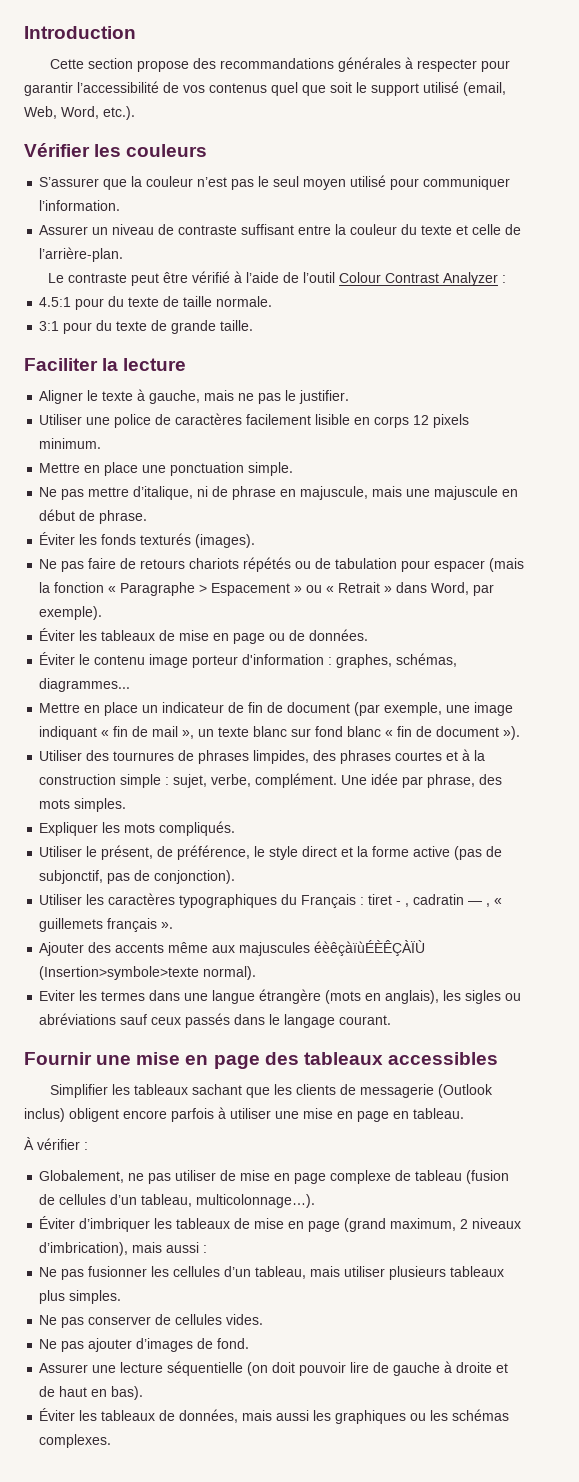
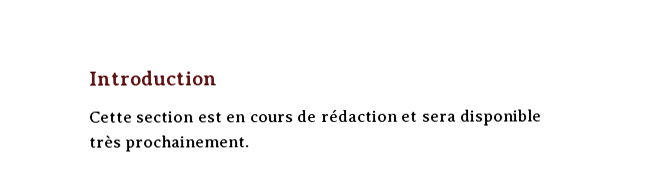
[136,57,510,72] [24,81,506,96] [24,106,135,120] [24,143,208,157] [39,175,511,190] [39,200,121,211] [39,224,522,235] [39,247,124,262] [48,271,507,286] [39,296,273,310] [39,320,254,334] [24,358,187,371] [39,389,350,404] [39,413,470,428] [39,438,102,449] [39,462,294,476] [39,486,519,500] [39,509,148,524] [39,532,256,548] [39,557,525,572] [39,582,495,596] [39,606,103,620] [39,628,369,644] [39,652,458,668] [39,678,131,692] [39,702,514,716] [39,726,521,740] [39,749,486,764] [39,773,503,788] [39,798,127,812] [39,821,236,836] [39,845,503,860] [39,870,236,884] [39,893,503,908] [39,918,174,932] [39,940,426,956] [39,966,257,980] [39,989,522,1004] [39,1013,392,1028] [24,1052,498,1069] [49,1084,493,1098] [24,1107,464,1122] [24,1137,88,1150] [39,1170,510,1184] [39,1194,316,1208] [39,1216,522,1232] [39,1242,208,1256] [39,1266,505,1280] [39,1290,122,1304] [39,1314,264,1328] [39,1338,250,1352] [39,1361,509,1376] [39,1386,144,1400] [39,1408,510,1424] [39,1434,112,1448] propose des recommandations générales à respecter pour garantir l’accessibilité de vos contenus quel que soit le support utilisé (email, Web, Word, etc.). // Vérifier les couleurs // S’assurer que la couleur n’est pas le seul moyen utilisé pour communiquer l’information. // Assurer un niveau de contraste suffisant entre la couleur du texte et celle de l’arrière-plan. // Le contraste peut être vérifié à l’aide de l’outil Colour Contrast Analyzer : // 4.5:1 pour du texte de taille normale. // 3:1 pour du texte de grande taille. // Faciliter la lecture // Aligner le texte à gauche, mais ne pas le justifier. // Utiliser une police de caractères facilement lisible en corps 12 pixels minimum. // Mettre en place une ponctuation simple. // Ne pas mettre d’italique, ni de phrase en majuscule, mais une majuscule en début de phrase. // Éviter les fonds texturés (images). // Ne pas faire de retours chariots répétés ou de tabulation pour espacer (mais la fonction « Paragraphe > Espacement » ou « Retrait » dans Word, par exemple). // Éviter les tableaux de mise en page ou de données. // Éviter le contenu image porteur d'information : graphes, schémas, diagrammes... // Mettre en place un indicateur de fin de document (par exemple, une image indiquant « fin de mail », un texte blanc sur fond blanc « fin de document »). // Utiliser des tournures de phrases limpides, des phrases courtes et à la construction simple : sujet, verbe, complément. Une idée par phrase, des mots simples. // Expliquer les mots compliqués. // Utiliser le présent, de préférence, le style direct et la forme active (pas de subjonctif, pas de conjonction). // Utiliser les caractères typographiques du Français : tiret - , cadratin — , « guillemets français ». // Ajouter des accents même aux majuscules éèêçàïùÉÈÊÇÀÏÙ (Insertion>symbole>texte normal). // Eviter les termes dans une langue étrangère (mots en anglais), les sigles ou abréviations sauf ceux passés dans le langage courant. // Fournir une mise en page des tableaux accessibles // Simplifier les tableaux sachant que les clients de messagerie (Outlook inclus) obligent encore parfois à utiliser une mise en page en tableau. // À vérifier : // Globalement, ne pas utiliser de mise en page complexe de tableau (fusion de cellules d’un tableau, multicolonnage…). // Éviter d’imbriquer les tableaux de mise en page (grand maximum, 2 niveaux d’imbrication), mais aussi : // Ne pas fusionner les cellules d’un tableau, mais utiliser plusieurs tableaux plus simples. // Ne pas conserver de cellules vides. // Ne pas ajouter d’images de fond. // Assurer une lecture séquentielle (on doit pouvoir lire de gauche à droite et de haut en bas). // Éviter les tableaux de données, mais aussi les graphiques ou les schémas complexes. -> [197,108,543,126] [89,134,251,152] est en cours de rédaction et sera disponible très prochainement.

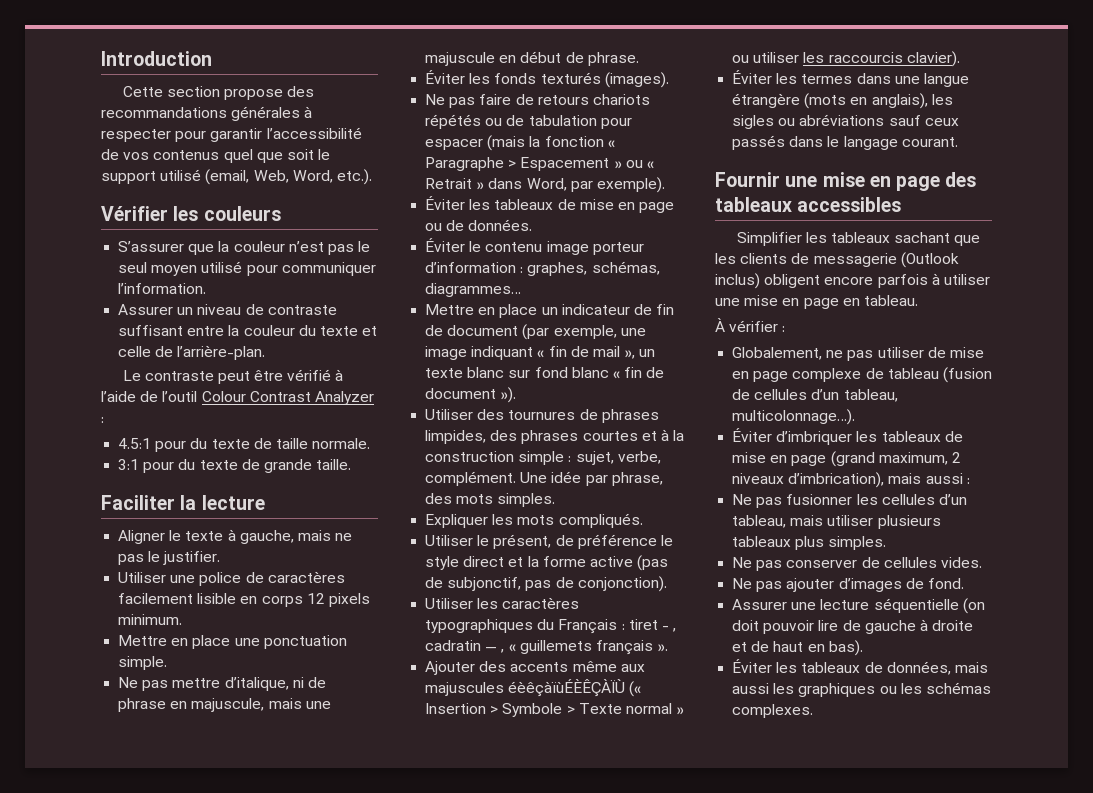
[197,108,543,126] [89,134,251,152] est en cours de rédaction et sera disponible très prochainement. -> [223,86,315,100] [101,106,313,121] [101,127,362,142] [101,149,331,163] [101,169,372,185] [101,206,281,221] [118,241,371,255] [118,261,376,276] [118,283,207,294] [118,304,337,315] [118,325,378,336] [118,345,266,360] [122,369,344,384] [101,391,374,405] [101,417,104,423] [118,438,371,452] [118,459,352,473] [101,495,265,510] [118,529,353,544] [118,551,221,565] [118,571,345,586] [118,593,370,607] [118,614,183,625] [118,635,347,649] [118,656,168,670] [118,677,326,691] [118,698,331,712] [425,51,639,66] [425,70,669,88] [425,94,650,108] [425,114,632,129] [425,135,615,151] [425,157,654,171] [425,177,665,193] [425,196,675,213] [425,219,533,231] [425,238,644,255] [425,261,660,276] [425,283,522,297] [425,304,675,318] [425,324,646,340] [425,346,656,360] [425,367,665,379] [425,387,517,403] [425,409,659,423] [425,429,685,444] [425,451,661,465] [425,471,663,486] [425,493,556,507] [425,513,643,528] [425,534,673,549] [425,555,669,571] [425,576,667,592] [425,597,580,609] [425,619,677,634] [425,640,669,655] [425,661,645,675] [425,679,642,697] [425,703,685,717] [732,51,960,67] [732,70,969,87] [732,93,953,109] [732,114,959,129] [732,135,958,150] [715,172,977,191] [715,197,902,212] [736,232,981,246] [715,252,959,268] [715,273,990,289] [715,295,918,309] [715,318,786,332] [732,347,984,361] [732,367,992,383] [732,389,898,402] [732,409,856,425] [732,428,963,445] [732,451,961,467] [732,472,970,488] [732,494,967,508] [732,515,941,529] [732,536,887,550] [732,557,982,571] [732,578,964,592] [732,598,985,614] [732,619,974,634] [732,640,863,656] [732,659,988,675] [732,682,991,697] [732,704,814,718] propose des recommandations générales à respecter pour garantir l’accessibilité de vos contenus quel que soit le support utilisé (email, Web, Word, etc.). // Vérifier les couleurs // S’assurer que la couleur n’est pas le seul moyen utilisé pour communiquer l’information. // Assurer un niveau de contraste suffisant entre la couleur du texte et celle de l’arrière-plan. // Le contraste peut être vérifié à l’aide de l’outil Colour Contrast Analyzer : // 4.5:1 pour du texte de taille normale. // 3:1 pour du texte de grande taille. // Faciliter la lecture // Aligner le texte à gauche, mais ne pas le justifier. // Utiliser une police de caractères facilement lisible en corps 12 pixels minimum. // Mettre en place une ponctuation simple. // Ne pas mettre d’italique, ni de phrase en majuscule, mais une majuscule en début de phrase. // Éviter les fonds texturés (images). // Ne pas faire de retours chariots répétés ou de tabulation pour espacer (mais la fonction « Paragraphe > Espacement » ou « Retrait » dans Word, par exemple). // Éviter les tableaux de mise en page ou de données. // Éviter le contenu image porteur d’information : graphes, schémas, diagrammes… // Mettre en place un indicateur de fin de document (par exemple, une image indiquant « fin de mail », un texte blanc sur fond blanc « fin de document »). // Utiliser des tournures de phrases limpides, des phrases courtes et à la construction simple : sujet, verbe, complément. Une idée par phrase, des mots simples. // Expliquer les mots compliqués. // Utiliser le présent, de préférence le style direct et la forme active (pas de subjonctif, pas de conjonction). // Utiliser les caractères typographiques du Français : tiret - , cadratin — , « guillemets français ». // Ajouter des accents même aux majuscules éèêçàïùÉÈÊÇÀÏÙ (« Insertion > Symbole > Texte normal » ou utiliser les raccourcis clavier). // Éviter les termes dans une langue étrangère (mots en anglais), les sigles ou abréviations sauf ceux passés dans le langage courant. // Fournir une mise en page des tableaux accessibles // Simplifier les tableaux sachant que les clients de messagerie (Outlook inclus) obligent encore parfois à utiliser une mise en page en tableau. // À vérifier : // Globalement, ne pas utiliser de mise en page complexe de tableau (fusion de cellules d’un tableau, multicolonnage…). // Éviter d’imbriquer les tableaux de mise en page (grand maximum, 2 niveaux d’imbrication), mais aussi : // Ne pas fusionner les cellules d’un tableau, mais utiliser plusieurs tableaux plus simples. // Ne pas conserver de cellules vides. // Ne pas ajouter d’images de fond. // Assurer une lecture séquentielle (on doit pouvoir lire de gauche à droite et de haut en bas). // Éviter les tableaux de données, mais aussi les graphiques ou les schémas complexes.

